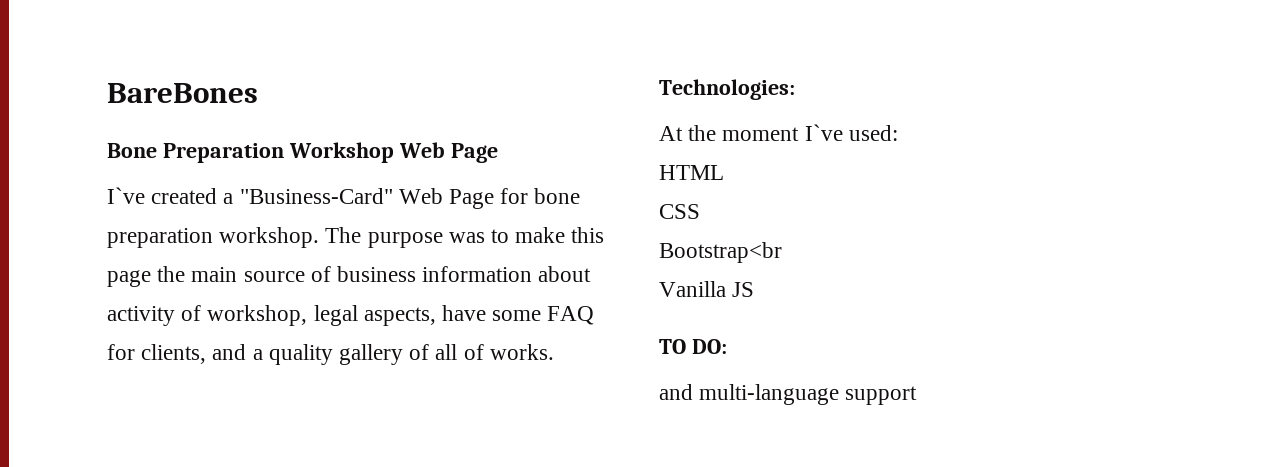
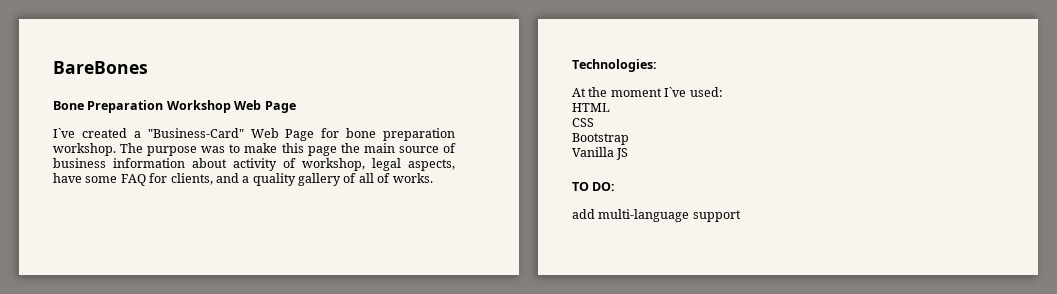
[659,242,782,263] Bootstrap<br -> [572,133,629,145] Bootstrap
[659,384,693,400] and -> [572,209,595,219] add

